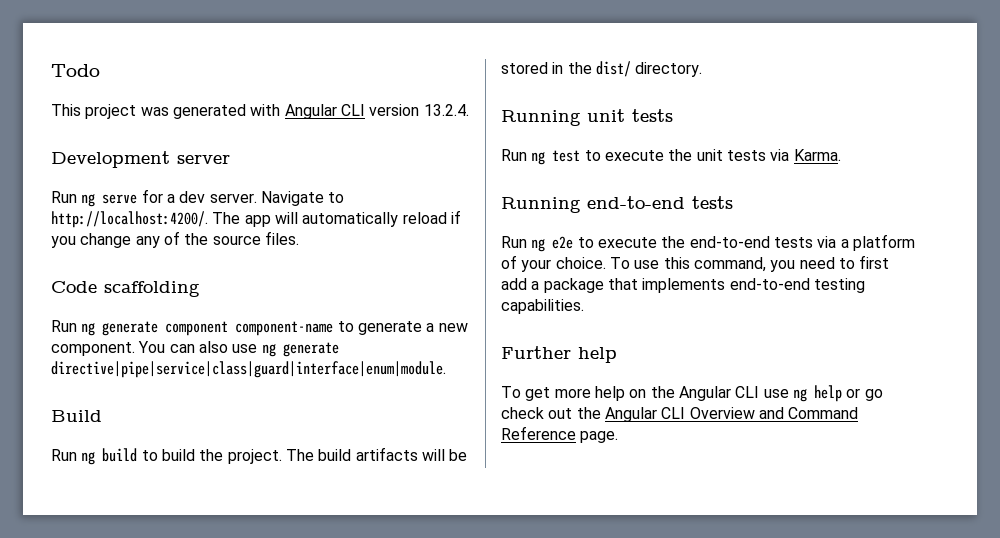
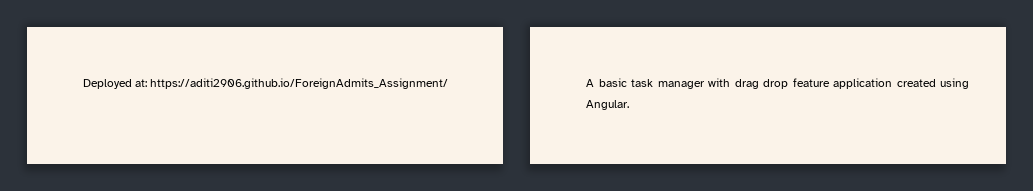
[51,64,100,77] [51,104,469,119] [51,151,230,168] [51,189,345,207] [51,210,461,228] [51,231,299,248] [51,281,200,297] [51,320,468,336] [51,341,339,357] [51,361,446,378] [51,410,102,422] [51,447,468,465] [501,61,703,77] [501,109,673,126] [501,149,841,165] [501,196,733,213] [501,234,915,252] [501,255,890,272] [501,278,865,293] [501,299,584,314] [501,346,617,363] [501,385,883,402] [501,407,859,422] [501,426,619,443] Todo // This project was generated with Angular CLI version 13.2.4. // Development server // Run ng serve for a dev server. Navigate to http://localhost:4200/. The app will automatically reload if you change any of the source files. // Code scaffolding // Run ng generate component component-name to generate a new component. You can also use ng generate directive|pipe|service|class|guard|interface|enum|module. // Build // Run ng build to build the project. The build artifacts will be stored in the dist/ directory. // Running unit tests // Run ng test to execute the unit tests via Karma. // Running end-to-end tests // Run ng e2e to execute the end-to-end tests via a platform of your choice. To use this command, you need to first add a package that implements end-to-end testing capabilities. // Further help // To get more help on the Angular CLI use ng help or go check out the Angular CLI Overview and Command Reference page. -> [83,78,449,89] [586,78,969,89] [586,100,629,110] Deployed at: https://aditi2906.github.io/ForeignAdmits_Assignment/ // A basic task manager with drag drop feature application created using Angular.

